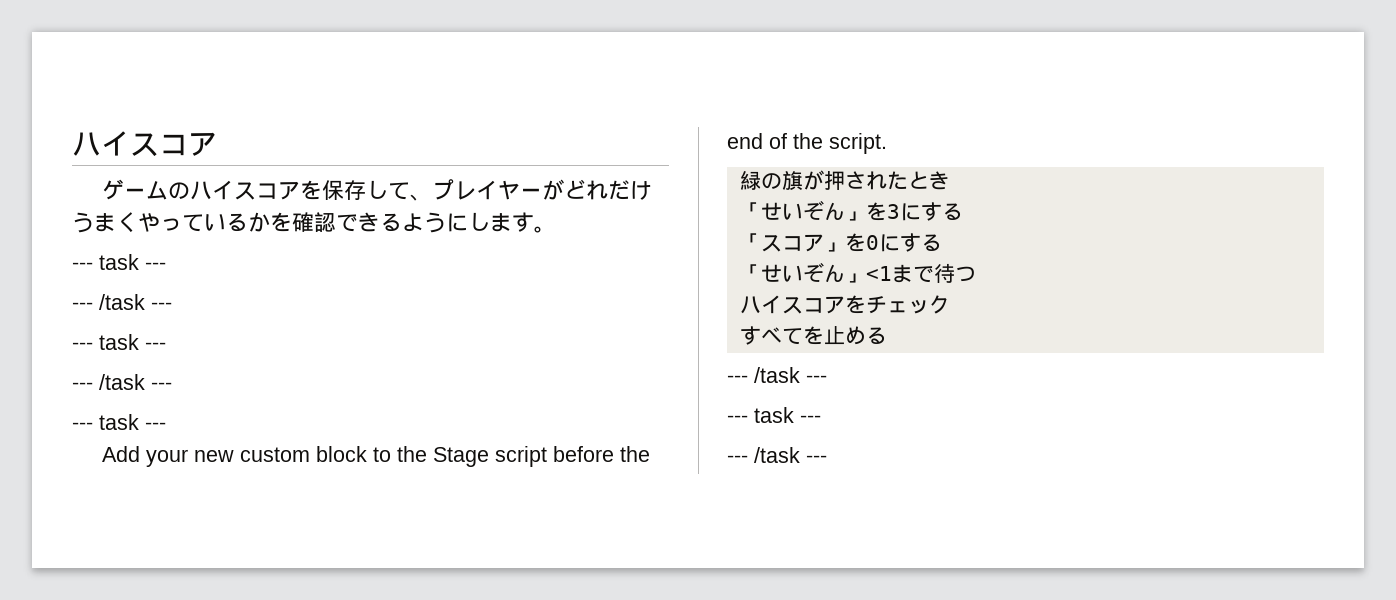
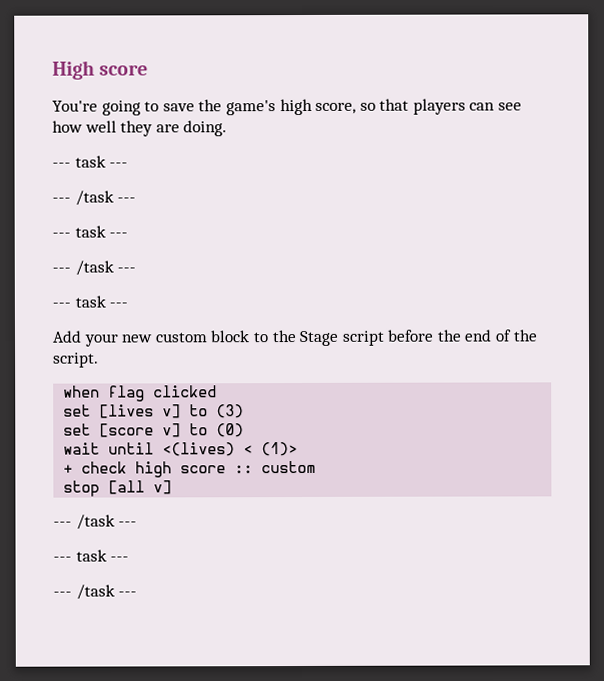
[72,131,217,157] [102,179,653,201] [72,212,556,233] ハイスコア // ゲームのハイスコアを保存して、プレイヤーがどれだけうまくやっているかを確認できるようにします。 -> [52,60,149,80] [52,98,523,116] [52,120,228,137] High score // You're going to save the game's high score, so that players can see how well they are doing.
[739,170,950,191] [739,200,963,221] [739,233,942,252] [739,262,976,283] [739,295,950,314] [739,326,887,345] 緑の旗が押されたとき // 「せいぞん」を3にする // 「スコア」を0にする // 「せいぞん」<1まで待つ // ハイスコアをチェック // すべてを止める -> [63,385,218,402] [63,404,245,419] [63,423,245,438] [63,442,299,457] [63,460,317,478] [63,480,173,497] when flag clicked // set [lives v] to (3) // set [score v] to (0) // wait until <(lives) < (1)> // + check high score :: custom // stop [all v]

